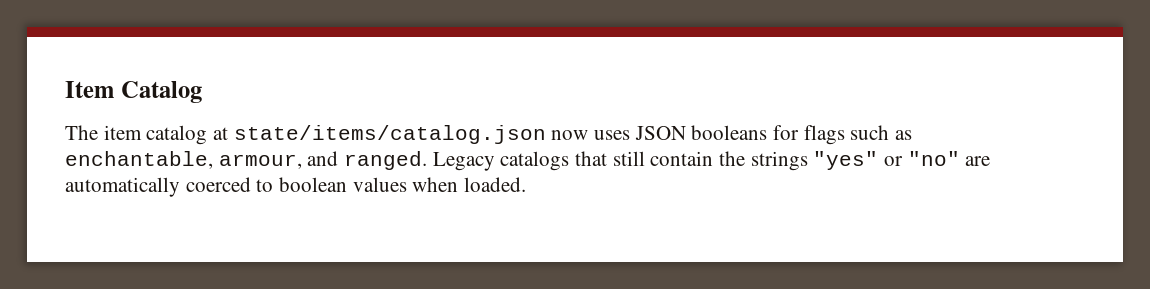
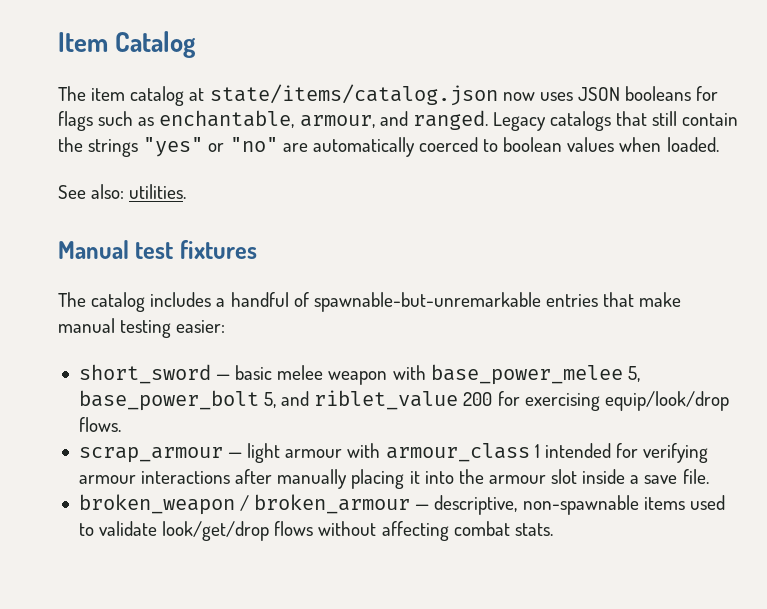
(527, 184) none -> [58,184,187,199] [58,240,257,259] [58,292,682,312] [58,318,226,338] [78,364,640,385] [78,390,729,411] [78,417,121,432] [78,443,709,463] [78,469,709,489] [78,494,725,515] [78,521,553,541] // See also: utilities. // Manual test fixtures // The catalog includes a handful of spawnable-but-unremarkable entries that make manual testing easier: // short_sword — basic melee weapon with base_power_melee 5, base_power_bolt 5, and riblet_value 200 for exercising equip/look/drop flows. // scrap_armour — light armour with armour_class 1 intended for verifying armour interactions after manually placing it into the armour slot inside a save file. // broken_weapon / broken_armour — descriptive, non-spawnable items used to validate look/get/drop flows without affecting combat stats.

